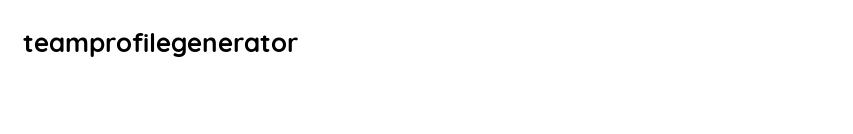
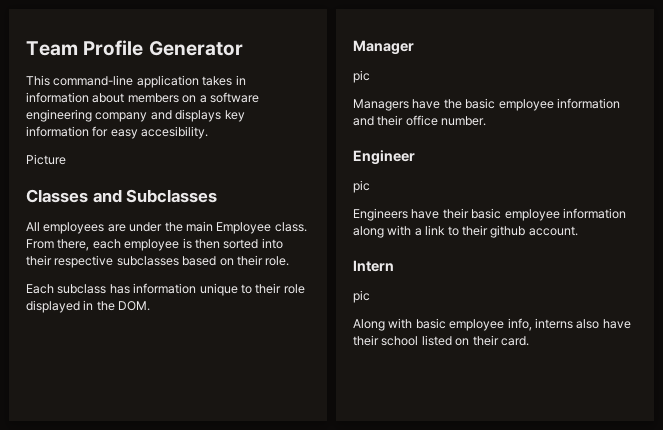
[23,33,298,57] teamprofilegenerator -> [26,40,243,56] [26,75,246,88] [26,92,259,103] [26,109,245,122] [26,126,209,139] [26,154,66,165] [26,189,218,203] [26,221,307,234] [26,238,283,251] [26,255,290,268] [26,283,305,296] [26,300,151,313] [353,40,414,55] [353,70,370,83] [353,98,620,111] [353,115,487,126] [353,150,415,165] [353,180,370,193] [353,208,626,221] [353,225,578,238] [353,260,394,272] [353,290,370,303] [353,318,631,331] [353,335,529,346] Team Profile Generator // This command-line application takes in information about members on a software engineering company and displays key information for easy accesibility. // Picture // Classes and Subclasses // All employees are under the main Employee class. From there, each employee is then sorted into their respective subclasses based on their role. // Each subclass has information unique to their role displayed in the DOM. // Manager // pic // Managers have the basic employee information and their office number. // Engineer // pic // Engineers have their basic employee information along with a link to their github account. // Intern // pic // Along with basic employee info, interns also have their school listed on their card.

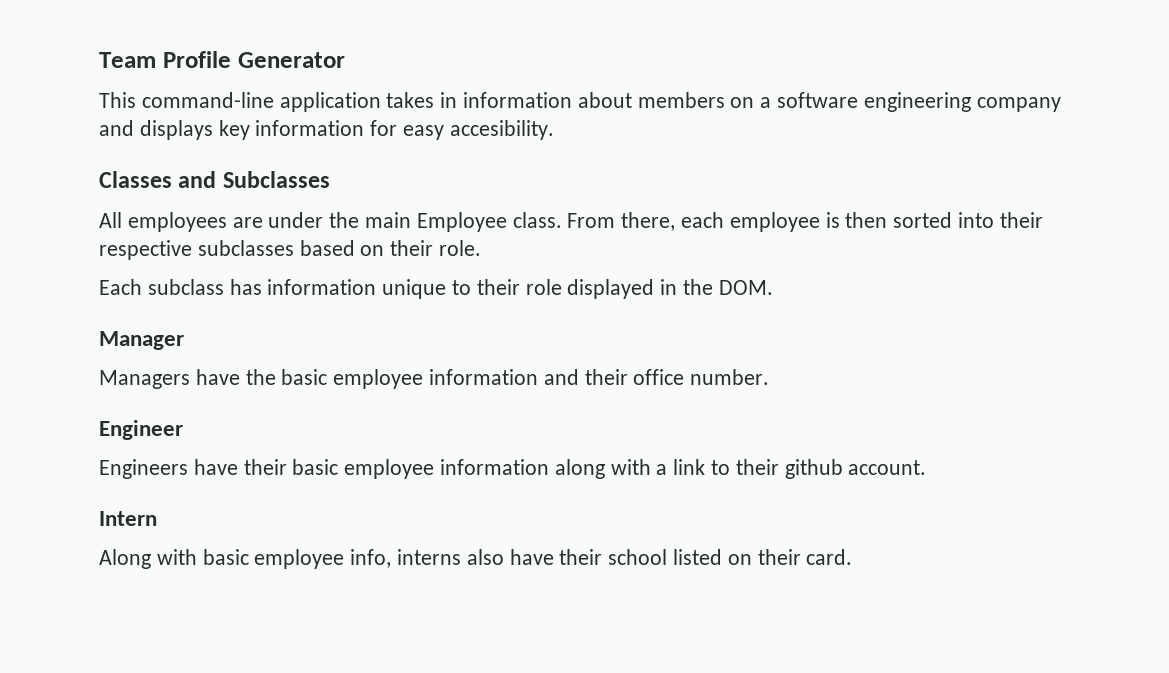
[26,154,66,165] // Picture -> (554, 130) none
[353,70,370,83] // pic -> (184, 340) none
[353,180,370,193] // pic -> (183, 430) none
[353,290,370,303] // pic -> (157, 518) none

